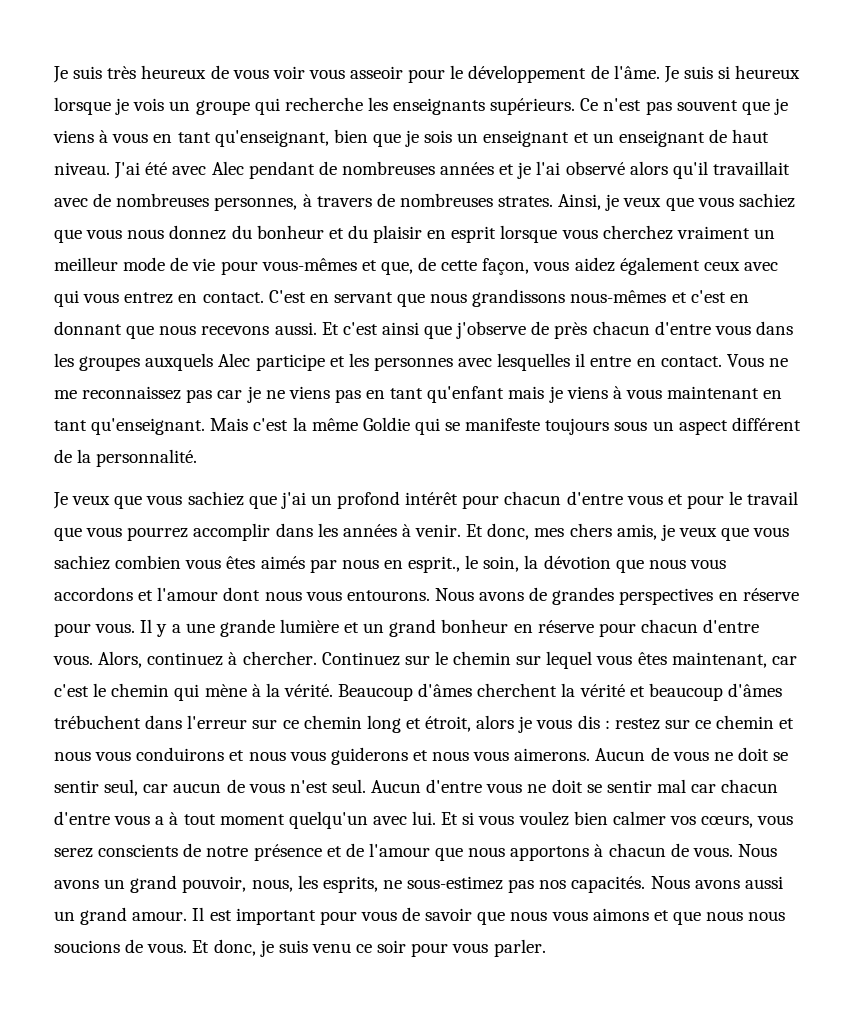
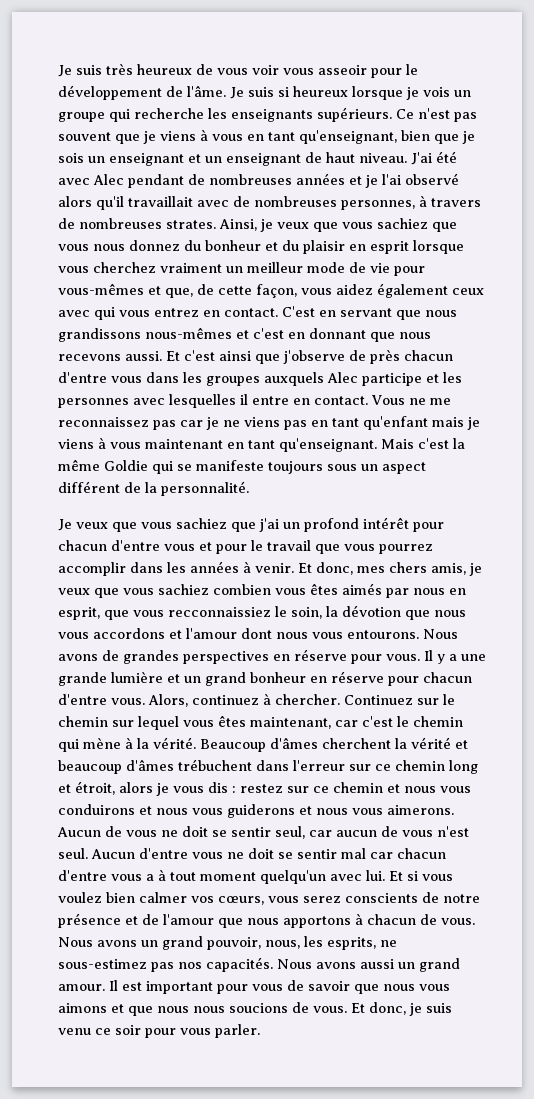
[408,556,461,573] esprit., -> [58,607,271,620] esprit, que vous recconnaissiez

